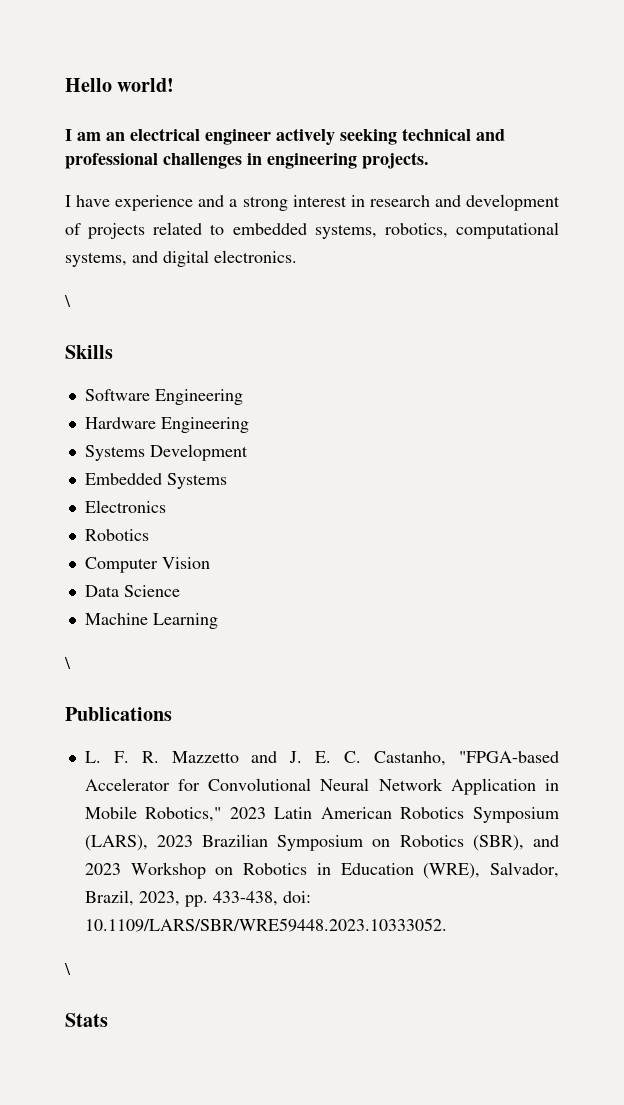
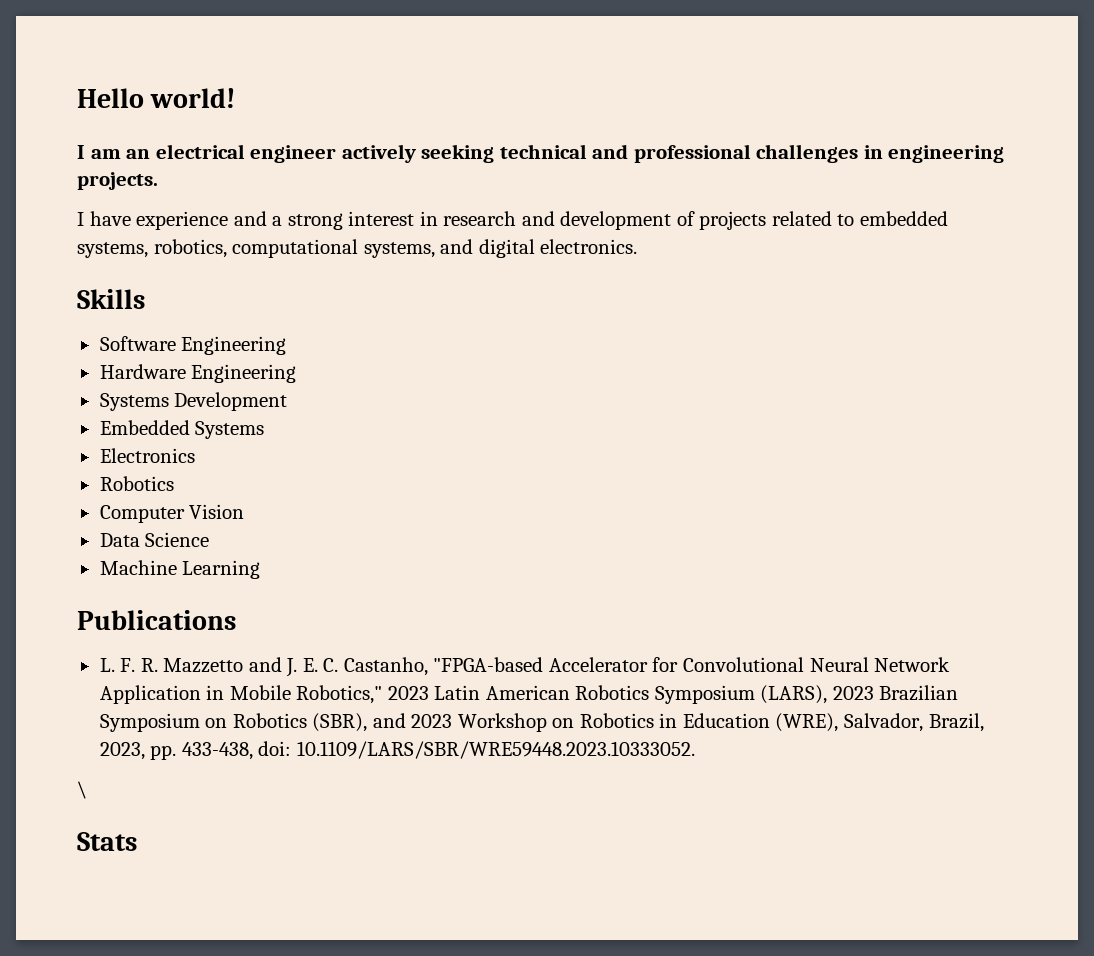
[64,295,71,307] // \ -> (638, 246) none
[64,657,71,669] // \ -> (261, 569) none

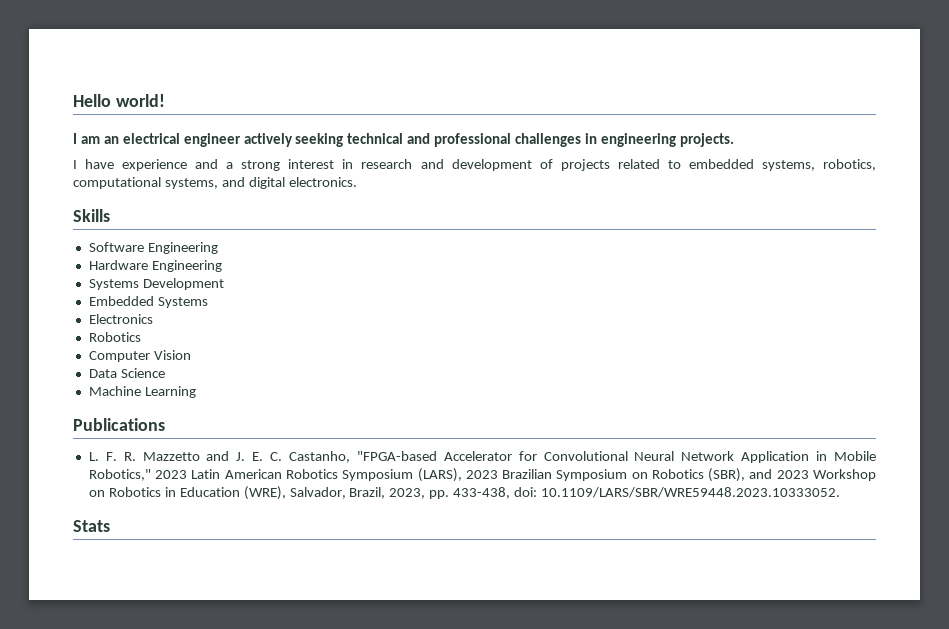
[77,781,87,799] // \ -> (841, 492) none

